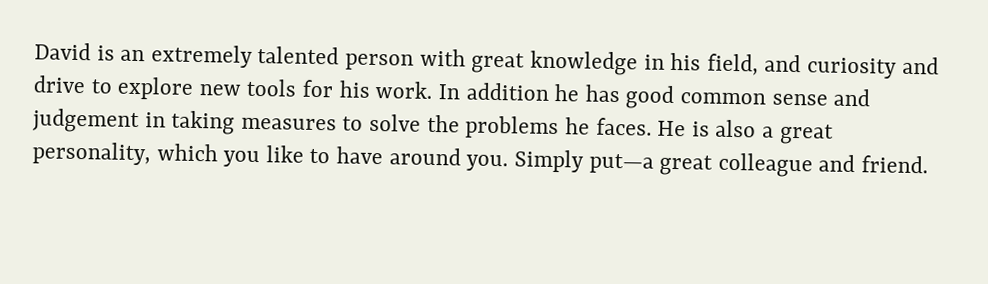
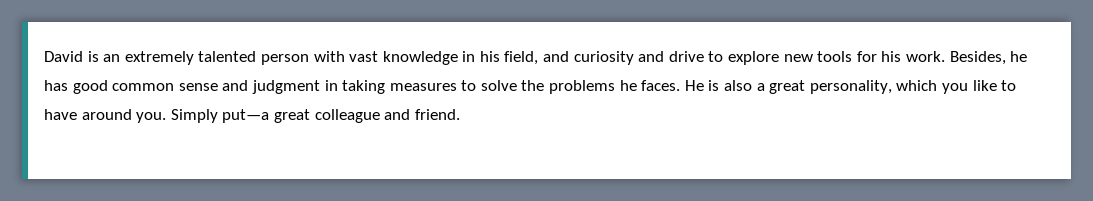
[471,52,526,74] great -> [349,51,379,62] vast
[437,82,549,101] In addition -> [949,51,1006,65] Besides,
[32,108,140,134] judgement -> [251,80,320,94] judgment

